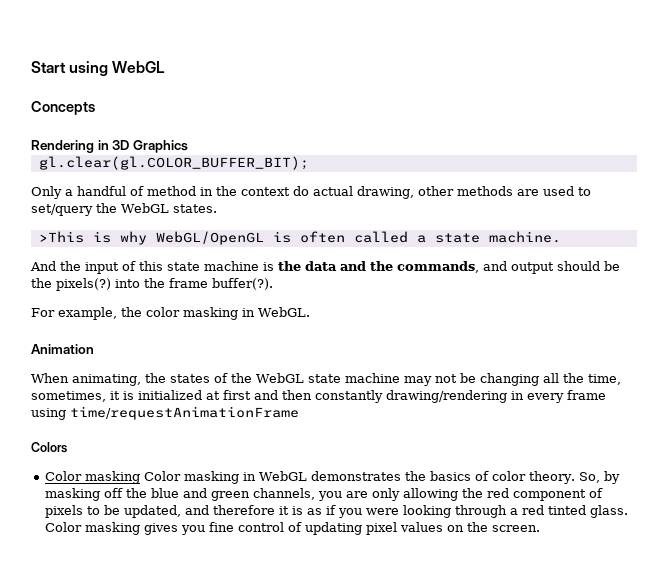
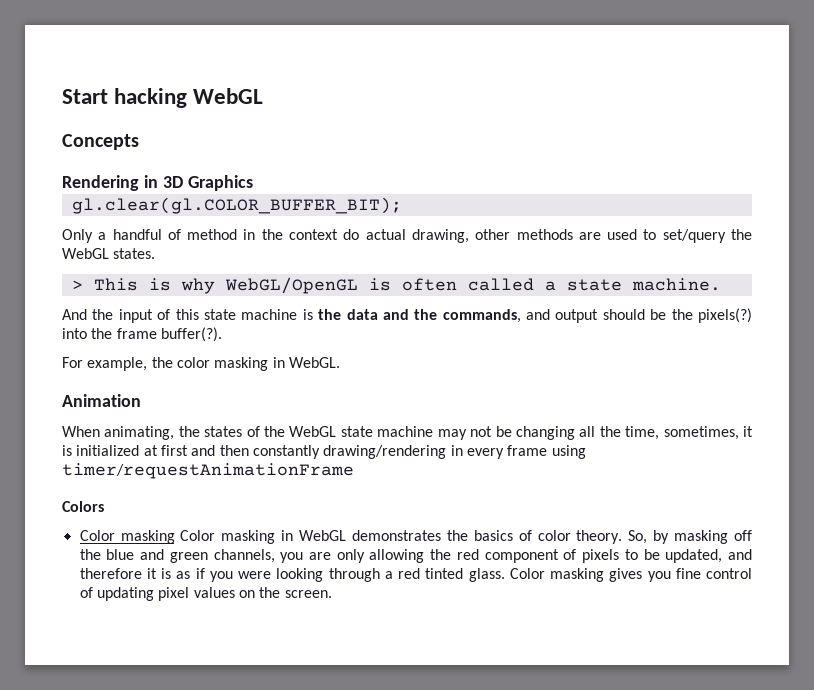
[69,61,109,76] using -> [114,88,188,108] hacking
[38,231,84,243] >This -> [71,278,138,291] > This
[70,406,299,420] time/requestAnimationFrame -> [62,463,354,479] timer/requestAnimationFrame

